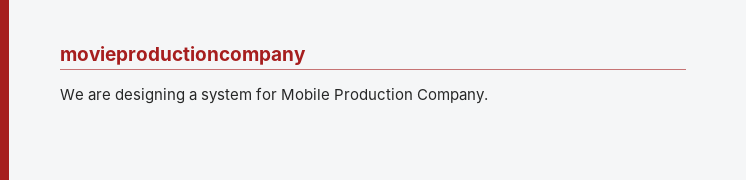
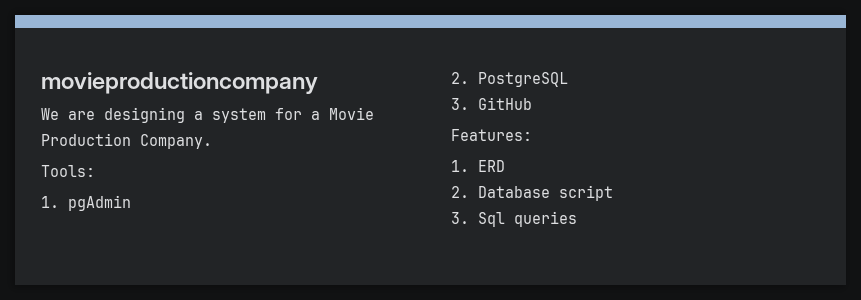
[281,87,331,100] Mobile -> [311,107,374,120] a Movie
(489, 96) none -> [41,165,95,177] [41,195,131,211] [451,72,568,87] [451,97,532,110] [451,129,532,141] [451,160,505,172] [451,185,613,201] [451,211,577,227] // Tools: // 1. pgAdmin // 2. PostgreSQL // 3. GitHub // Features: // 1. ERD // 2. Database script // 3. Sql queries

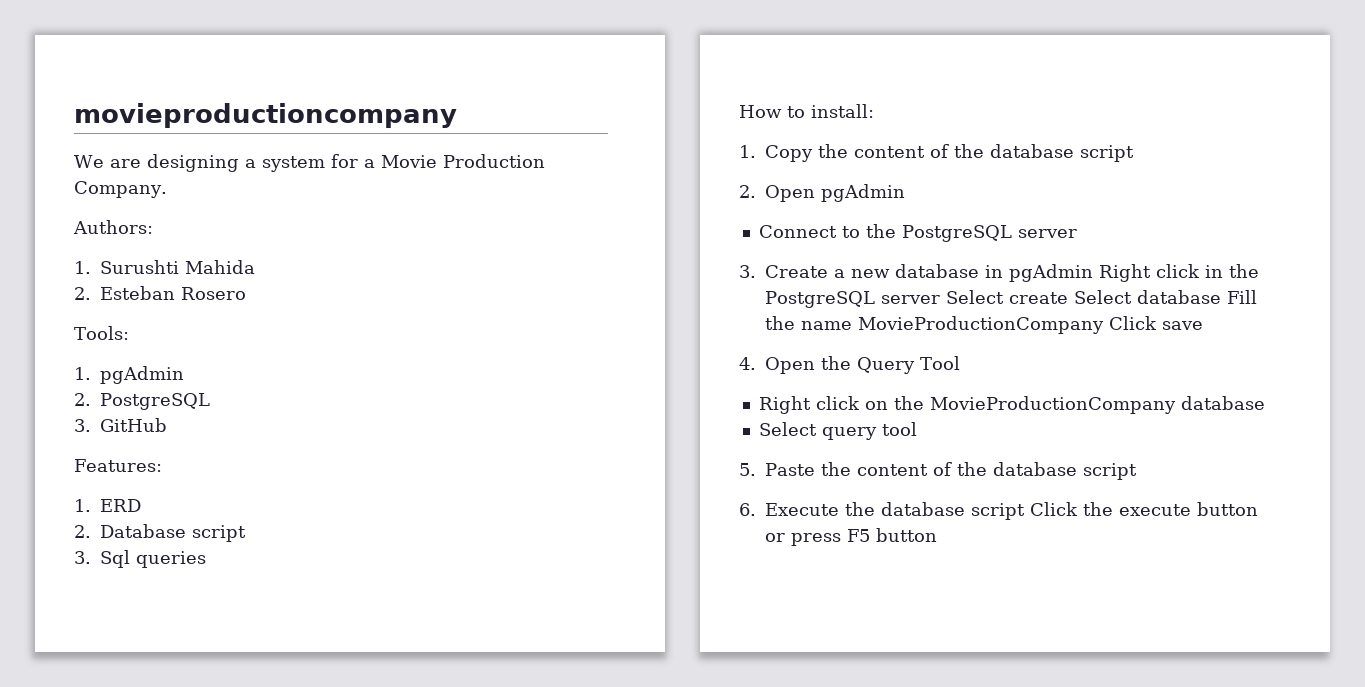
(212, 141) none -> [73,220,153,234] [74,260,255,274] [74,286,246,300] // Authors: // 1. Surushti Mahida // 2. Esteban Rosero
(577, 219) none -> [739,104,874,118] [739,144,1134,162] [739,184,905,202] [758,224,1077,242] [739,264,1259,282] [765,290,1257,308] [765,316,1203,334] [739,356,960,374] [758,396,1265,414] [758,422,917,440] [739,462,1137,480] [739,502,1258,520] [765,528,937,546] // How to install: // 1. Copy the content of the database script // 2. Open pgAdmin // Connect to the PostgreSQL server // 3. Create a new database in pgAdmin Right click in the PostgreSQL server Select create Select database Fill the name MovieProductionCompany Click save // 4. Open the Query Tool // Right click on the MovieProductionCompany database // Select query tool // 5. Paste the content of the database script // 6. Execute the database script Click the execute button or press F5 button

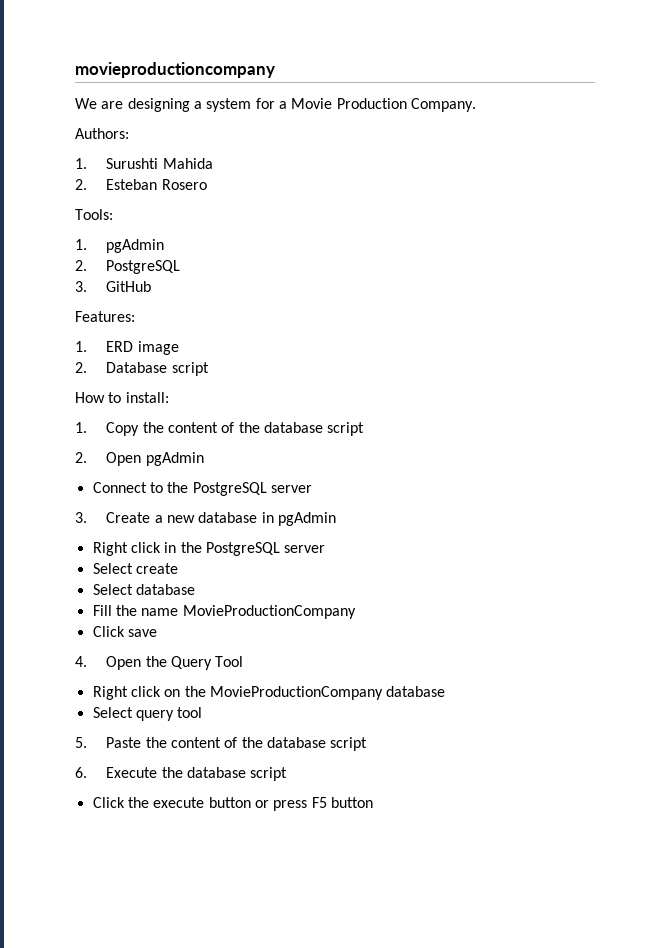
(141, 505) none -> [137,341,179,355] image
[74,550,206,568] // 3. Sql queries -> (209, 369) none
(1093, 273) none -> (336, 519) //
(940, 299) none -> (326, 549) //
(1068, 298) none -> (178, 568) //
(1221, 297) none -> (195, 589) //
(1104, 325) none -> (356, 612) //
(1025, 511) none -> (288, 774) //

